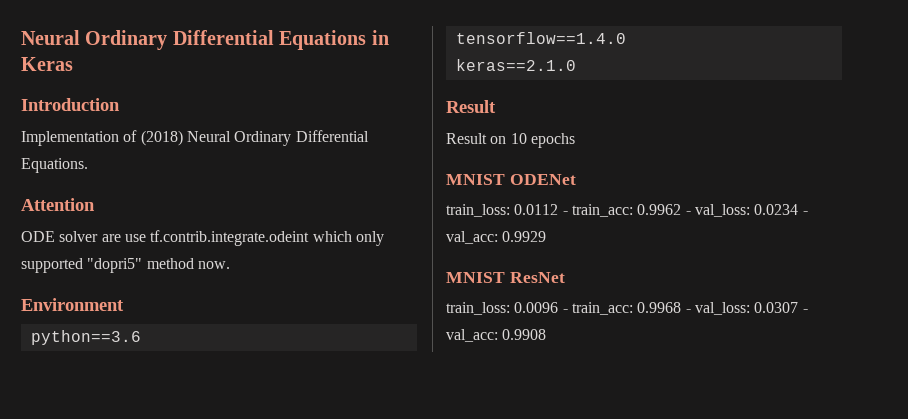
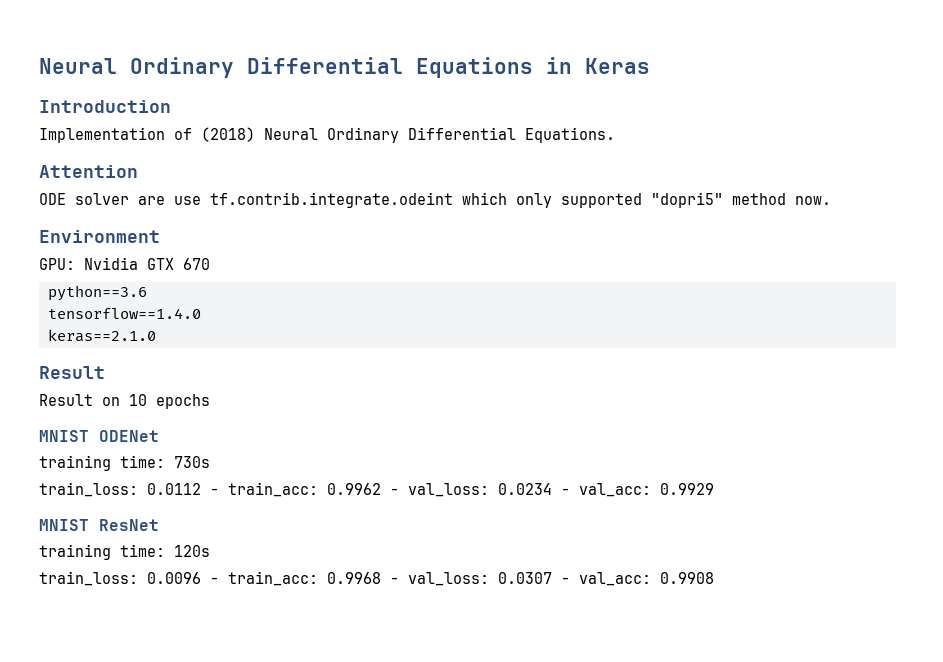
(124, 304) none -> [39,257,210,270] // GPU: Nvidia GTX 670
(576, 179) none -> [39,455,210,471] // training time: 730s
(565, 277) none -> [39,544,210,560] // training time: 120s

